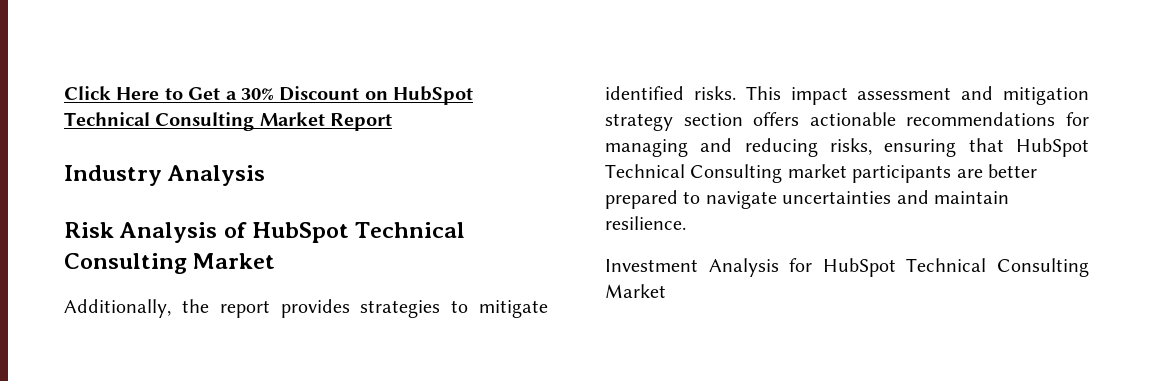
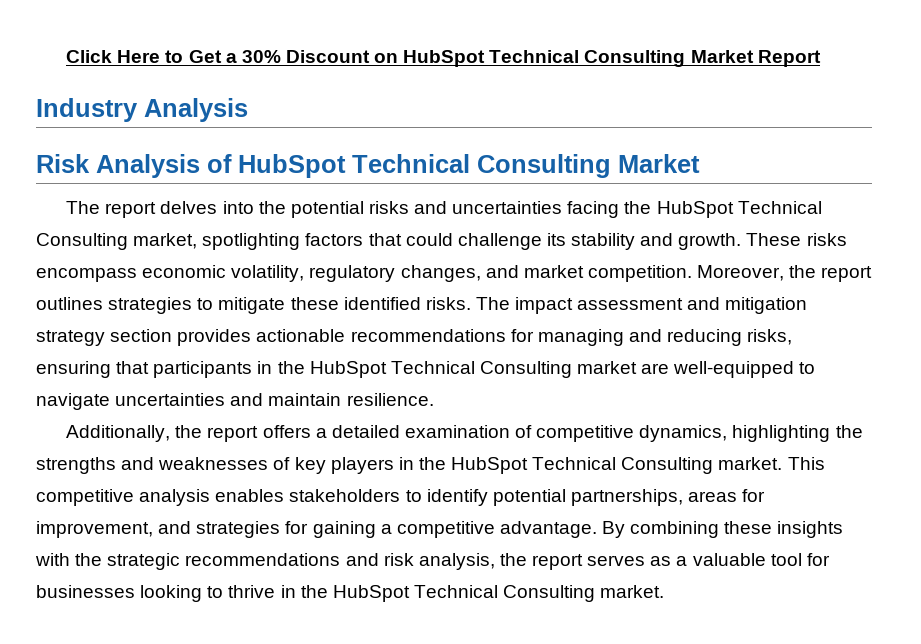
[64,299,350,318] Additionally, the report provides -> [66,201,822,218] [36,233,847,250] [36,265,873,282] [36,297,103,310] The report delves into the potential risks and uncertainties facing the HubSpot Technical Consulting market, spotlighting factors that could challenge its stability and growth. These risks encompass economic volatility, regulatory changes, and market competition. Moreover, the report outlines
(548, 309) none -> [290,297,339,310] these
[745,86,781,100] This -> [475,297,510,310] The
[753,112,800,126] offers -> [177,329,252,346] provides
(1004, 145) none -> [153,361,305,378] participants in the
[852,164,1037,183] [605,190,678,209] participants are better prepared -> [641,361,795,378] are well-equipped
[605,258,1089,277] [605,284,666,298] Investment Analysis for HubSpot Technical Consulting Market -> [66,425,863,442] [36,457,825,474] [36,489,766,506] [36,521,844,538] [35,553,830,570] [36,585,665,602] Additionally, the report offers a detailed examination of competitive dynamics, highlighting the strengths and weaknesses of key players in the HubSpot Technical Consulting market. This competitive analysis enables stakeholders to identify potential partnerships, areas for improvement, and strategies for gaining a competitive advantage. By combining these insights with the strategic recommendations and risk analysis, the report serves as a valuable tool for businesses looking to thrive in the HubSpot Technical Consulting market.

